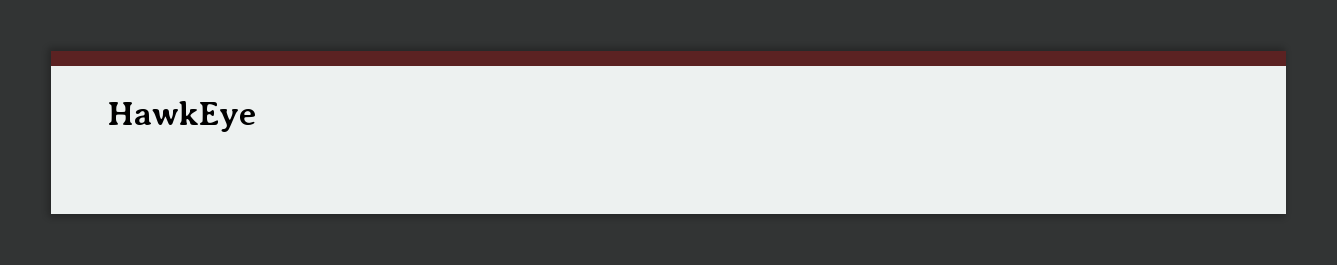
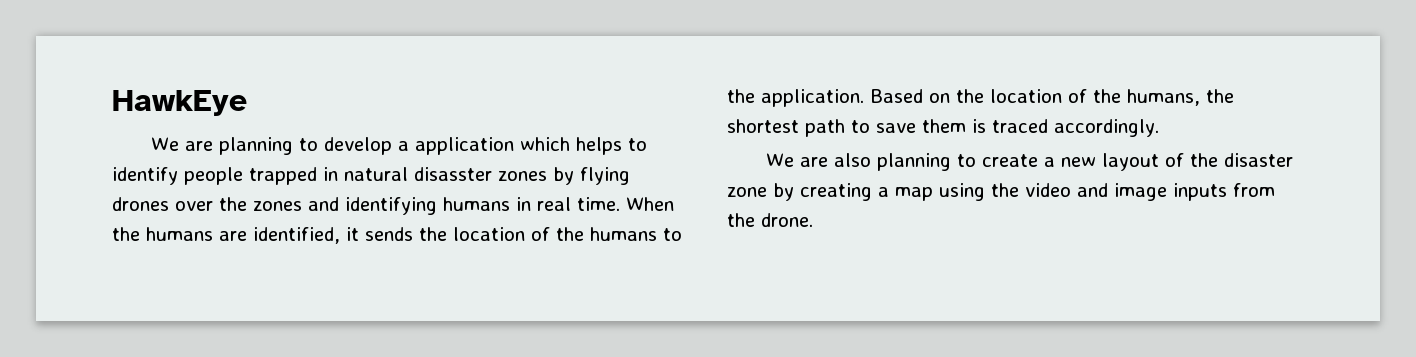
(256, 116) none -> [150,137,647,155] [112,167,630,185] [112,197,674,215] [112,227,682,244] [727,89,1234,107] [727,119,1159,137] [765,153,1293,171] [727,183,1275,201] [727,213,813,227] // We are planning to develop a application which helps to identify people trapped in natural disasster zones by flying drones over the zones and identifying humans in real time. When the humans are identified, it sends the location of the humans to the application. Based on the location of the humans, the shortest path to save them is traced accordingly. // We are also planning to create a new layout of the disaster zone by creating a map using the video and image inputs from the drone.

